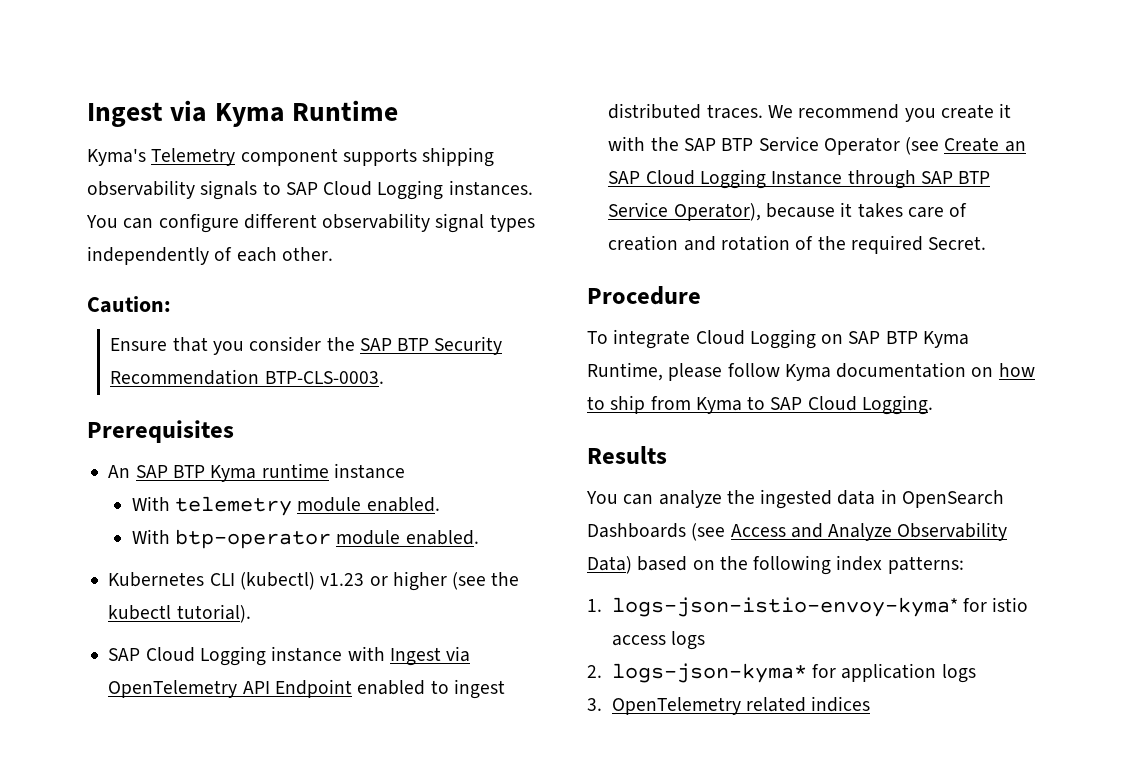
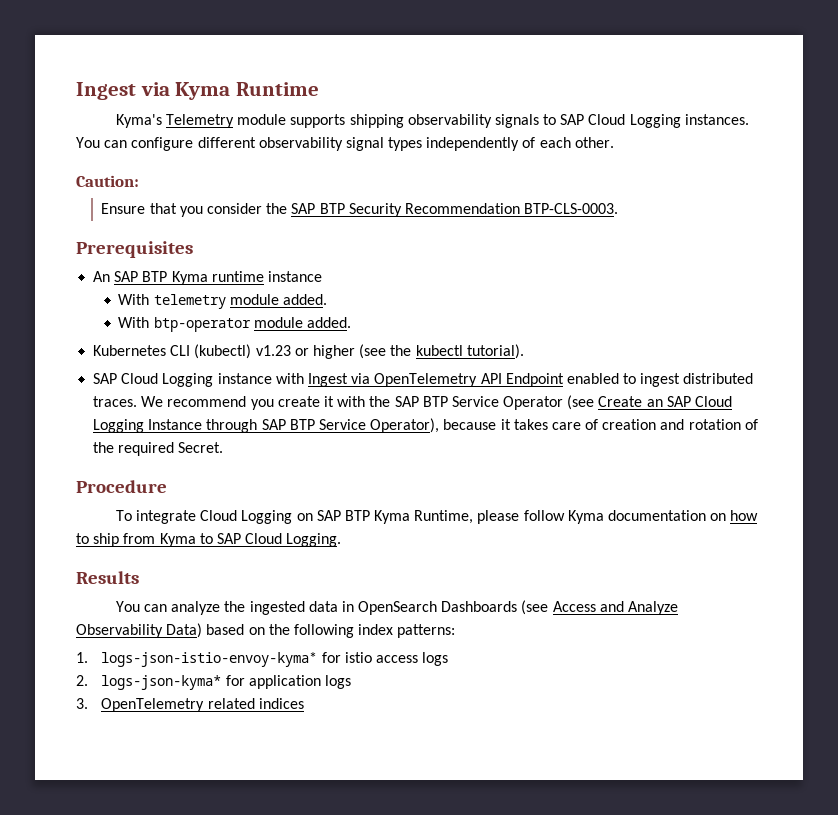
[240,148,338,166] component -> [237,114,287,125] module
[366,497,440,512] enabled. -> [283,294,328,305] added.
[405,530,479,545] enabled. -> [307,317,352,328] added.

